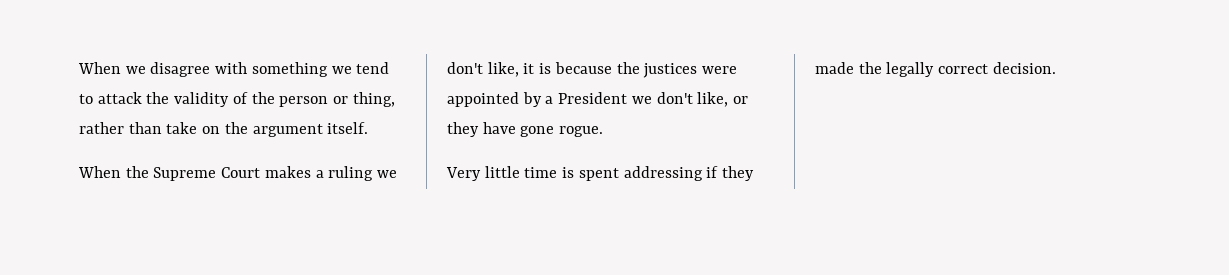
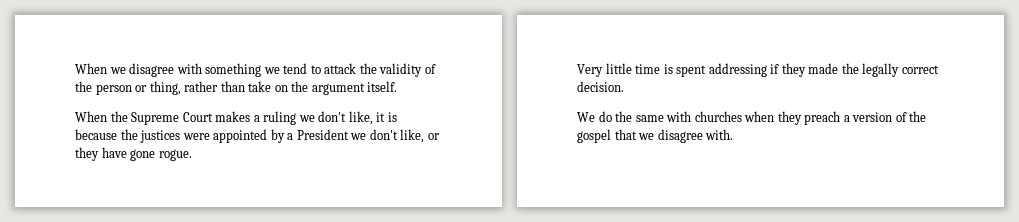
(1056, 68) none -> [577,111,927,125] [577,129,734,143] // We do the same with churches when they preach a version of the gospel that we disagree with.

